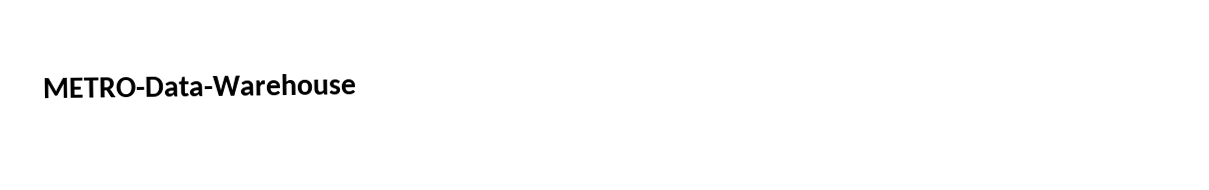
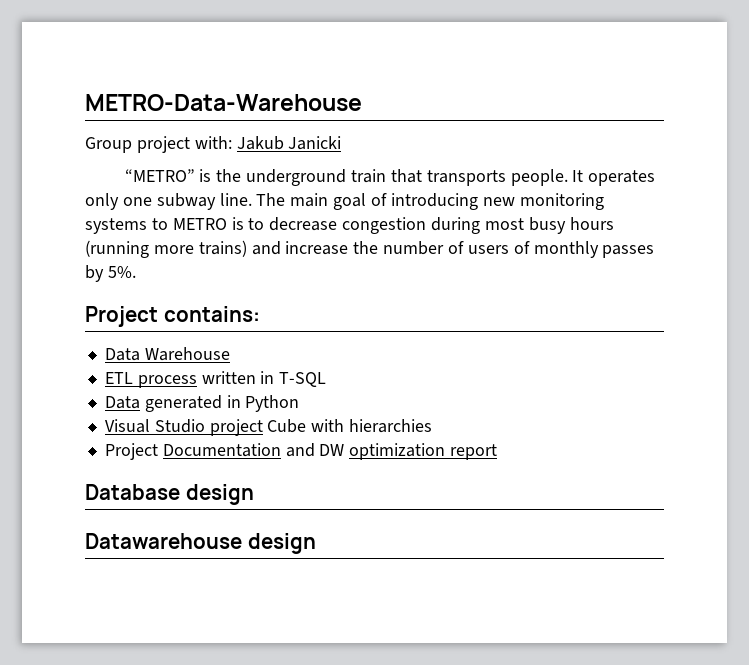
(356, 86) none -> [85,136,342,153] [124,169,656,186] [85,193,604,210] [85,217,614,234] [85,240,655,258] [85,265,136,282] [85,306,260,327] [104,347,230,361] [104,371,327,388] [104,395,300,412] [104,419,433,436] [104,443,498,460] [85,484,254,505] [85,533,316,554] // Group project with: Jakub Janicki // “METRO” is the underground train that transports people. It operates only one subway line. The main goal of introducing new monitoring systems to METRO is to decrease congestion during most busy hours (running more trains) and increase the number of users of monthly passes by 5%. // Project contains: // Data Warehouse // ETL process written in T-SQL // Data generated in Python // Visual Studio project Cube with hierarchies // Project Documentation and DW optimization report // Database design // Datawarehouse design

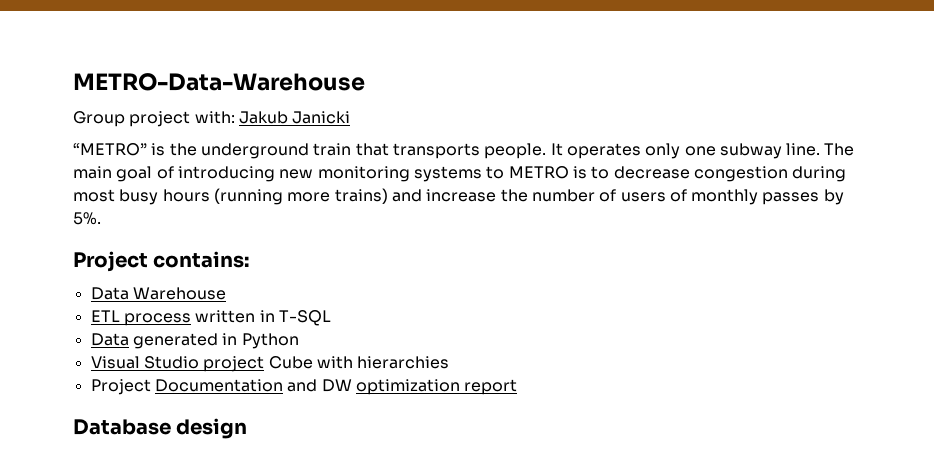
[85,533,316,554] // Datawarehouse design -> (248, 428) none

